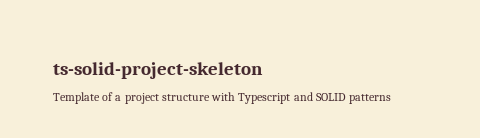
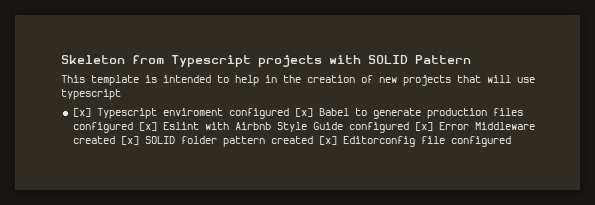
[53,62,263,79] [53,92,392,104] ts-solid-project-skeleton // Template of a project structure with Typescript and SOLID patterns -> [61,55,471,67] [61,75,535,86] [61,89,121,100] [72,108,523,119] [72,122,535,133] [72,136,511,147] Skeleton from Typescript projects with SOLID Pattern // This template is intended to help in the creation of new projects that will use typescript // [x] Typescript enviroment configured [x] Babel to generate production files configured [x] Eslint with Airbnb Style Guide configured [x] Error Middleware created [x] SOLID folder pattern created [x] Editorconfig file configured

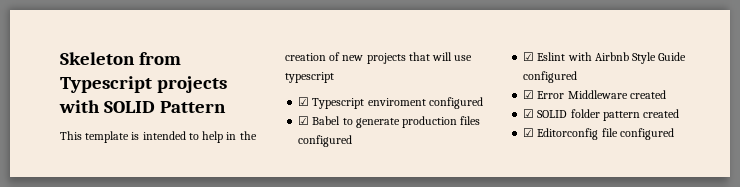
[72,108,91,117] [x] -> [298,97,310,106] ☑
[294,108,313,117] [x] -> [298,116,310,125] // ☑
[138,122,157,131] [x] -> [523,52,535,61] // ☑
[414,122,433,131] [x] -> [523,90,535,99] // ☑
[120,136,139,145] [x] -> [523,109,535,118] // ☑
[318,136,337,145] [x] -> [523,128,535,137] // ☑

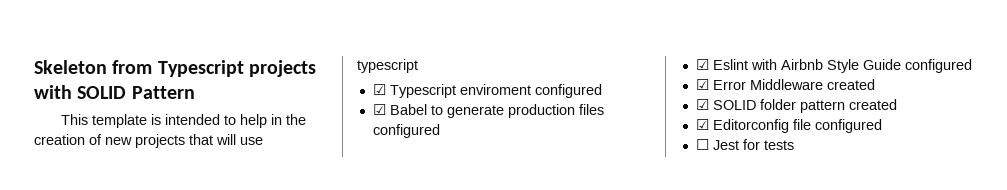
(674, 134) none -> [695,139,794,150] // ☐ Jest for tests

